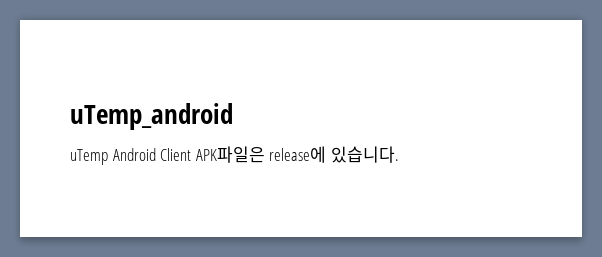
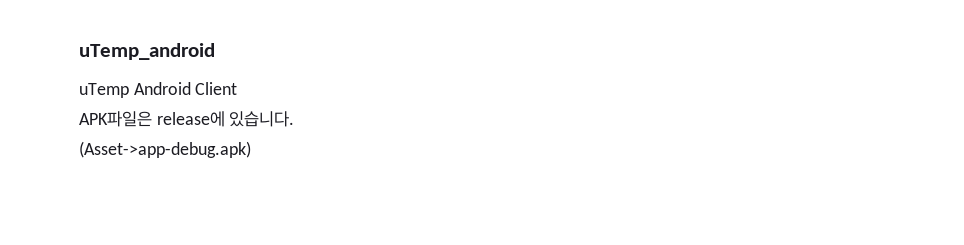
(192, 154) none -> (238, 88) //
(399, 154) none -> [79,141,251,158] // (Asset->app-debug.apk)

